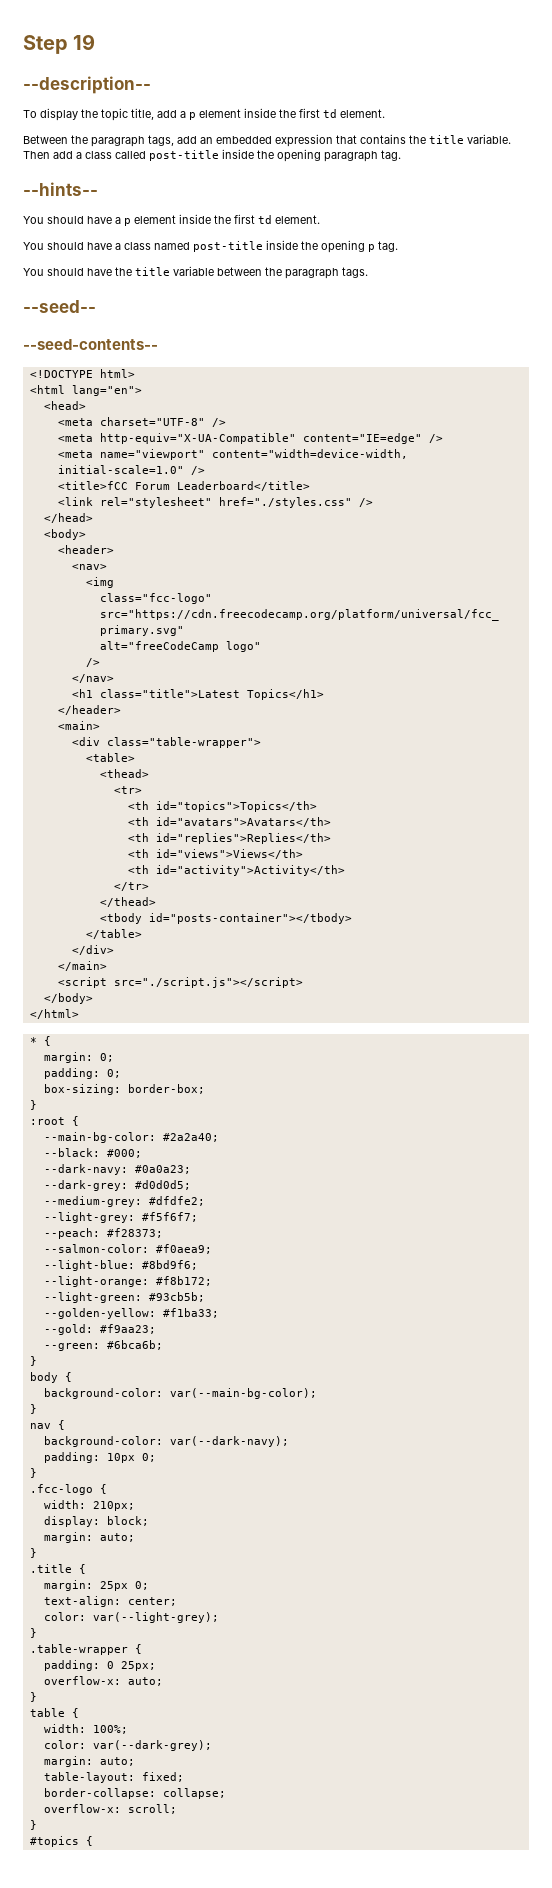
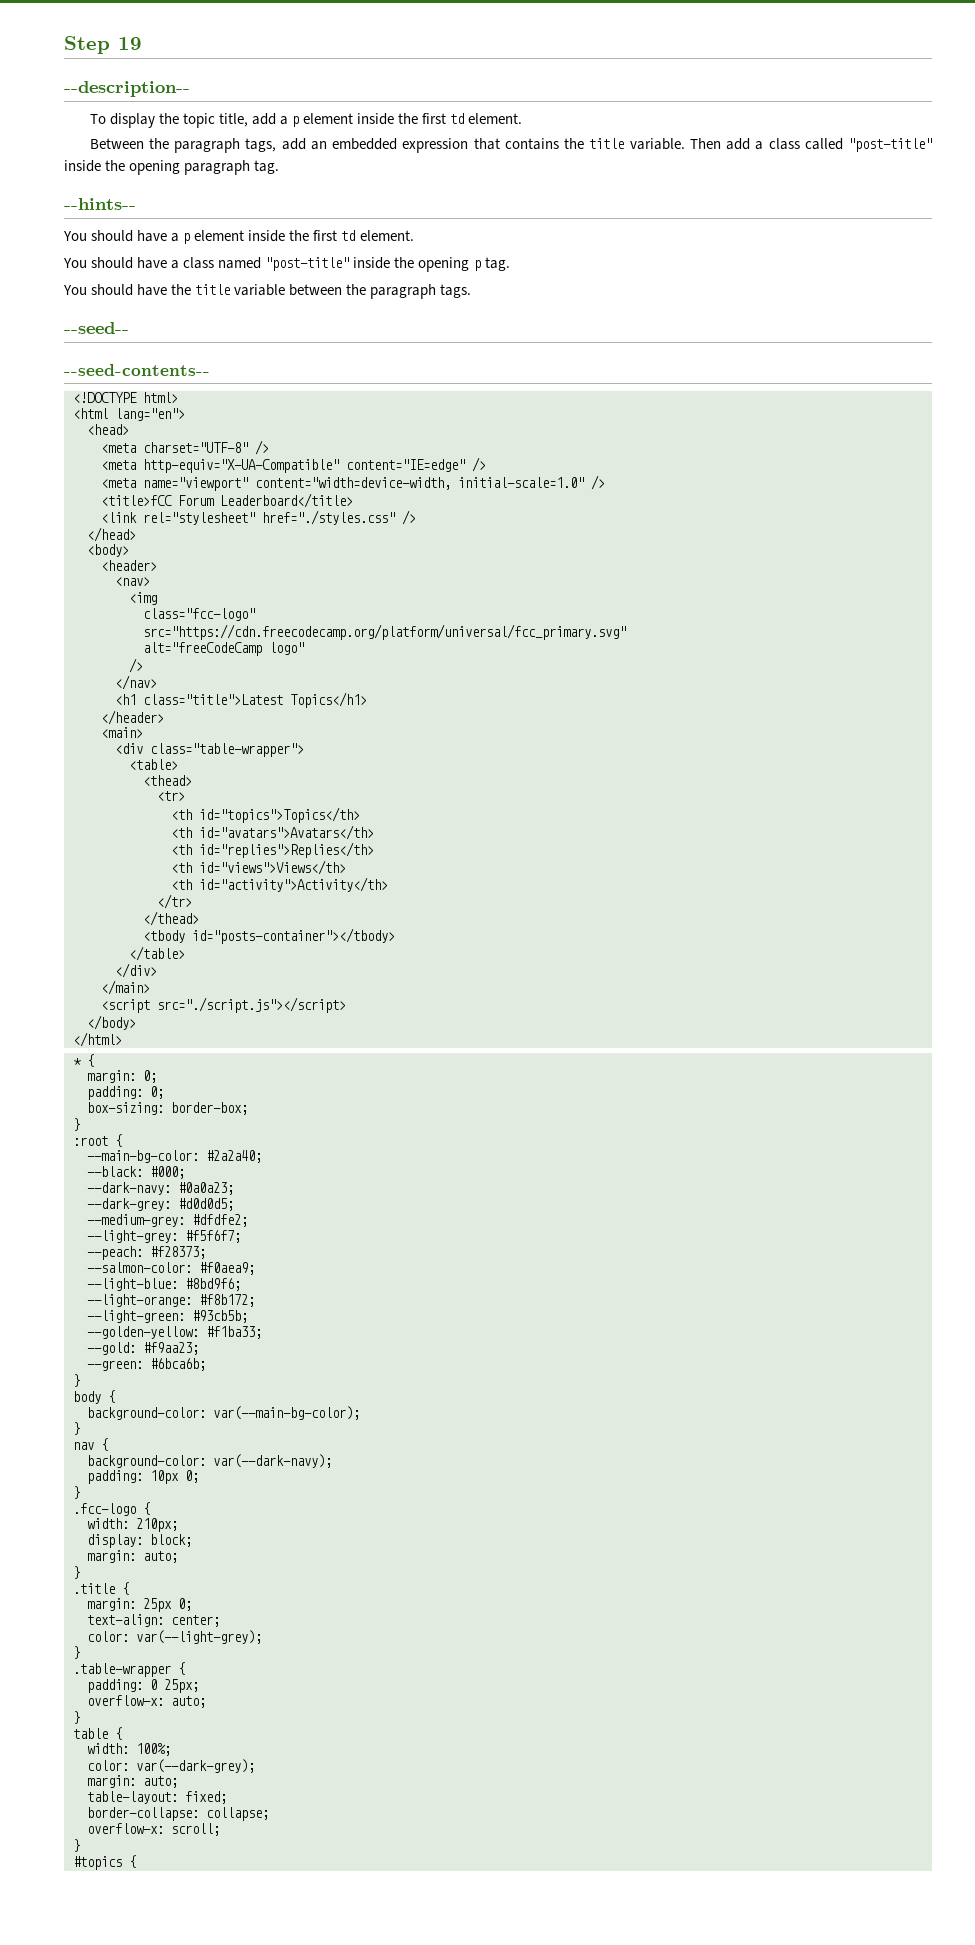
[149,150,219,161] post-title -> [848,138,932,152] "post-title"
[193,241,263,252] post-title -> [265,257,350,271] "post-title"

